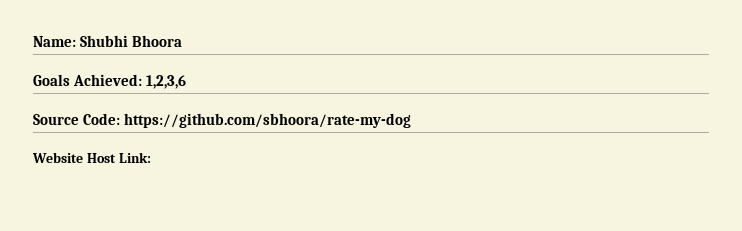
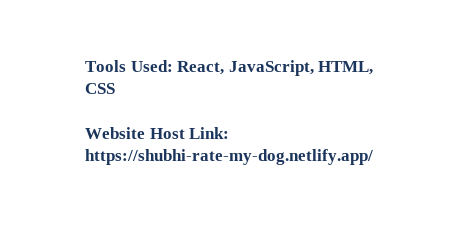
[33,35,183,47] [33,74,187,89] [33,113,412,128] Name: Shubhi Bhoora // Goals Achieved: 1,2,3,6 // Source Code: https://github.com/sbhoora/rate-my-dog -> [85,60,374,76] [85,83,115,94] Tools Used: React, JavaScript, HTML, CSS
(151, 157) none -> [85,149,373,165] https://shubhi-rate-my-dog.netlify.app/

